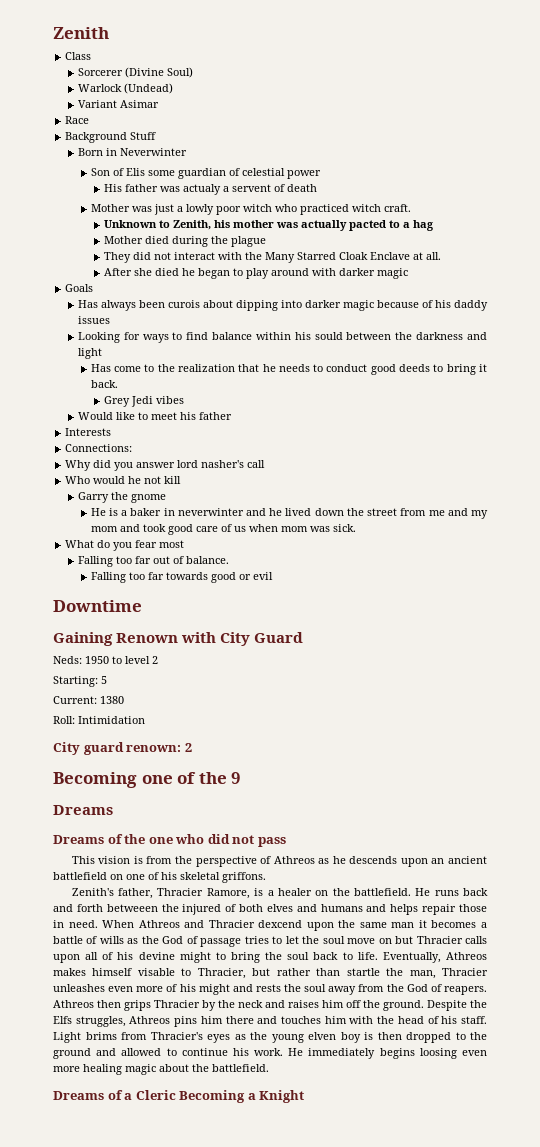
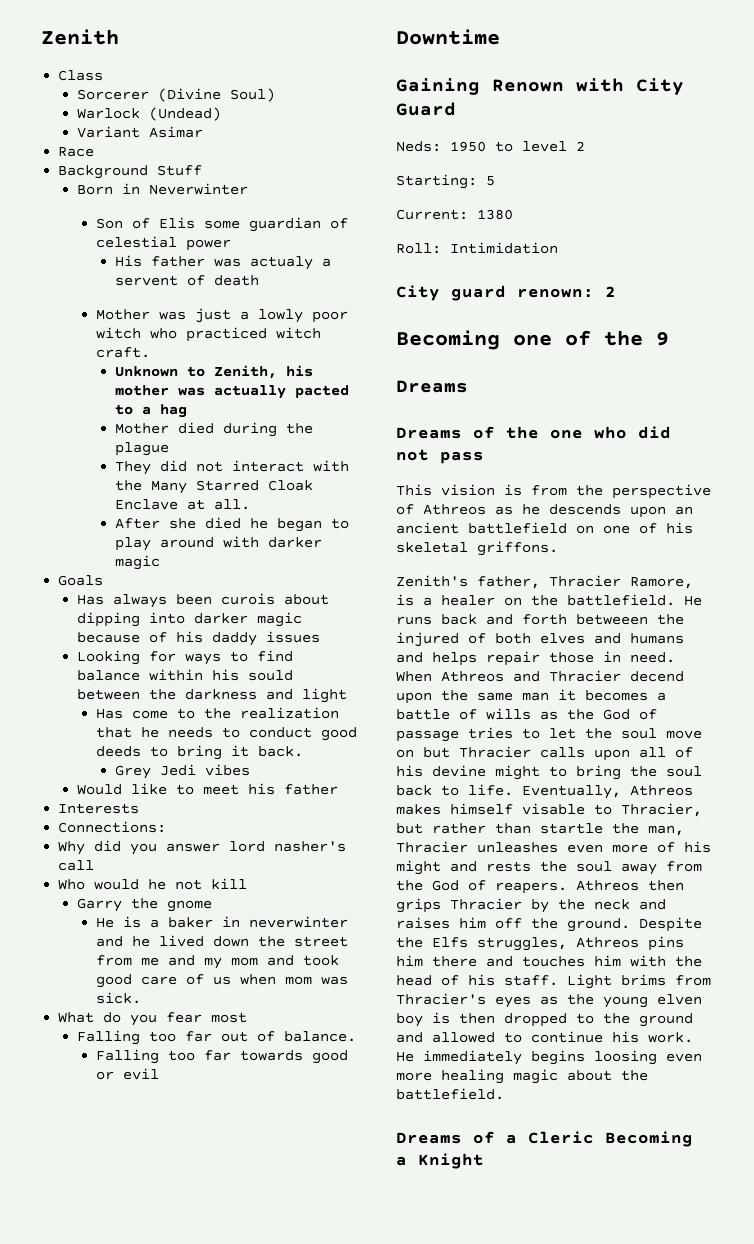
[258,920,303,928] dexcend -> [630,671,684,682] decend

